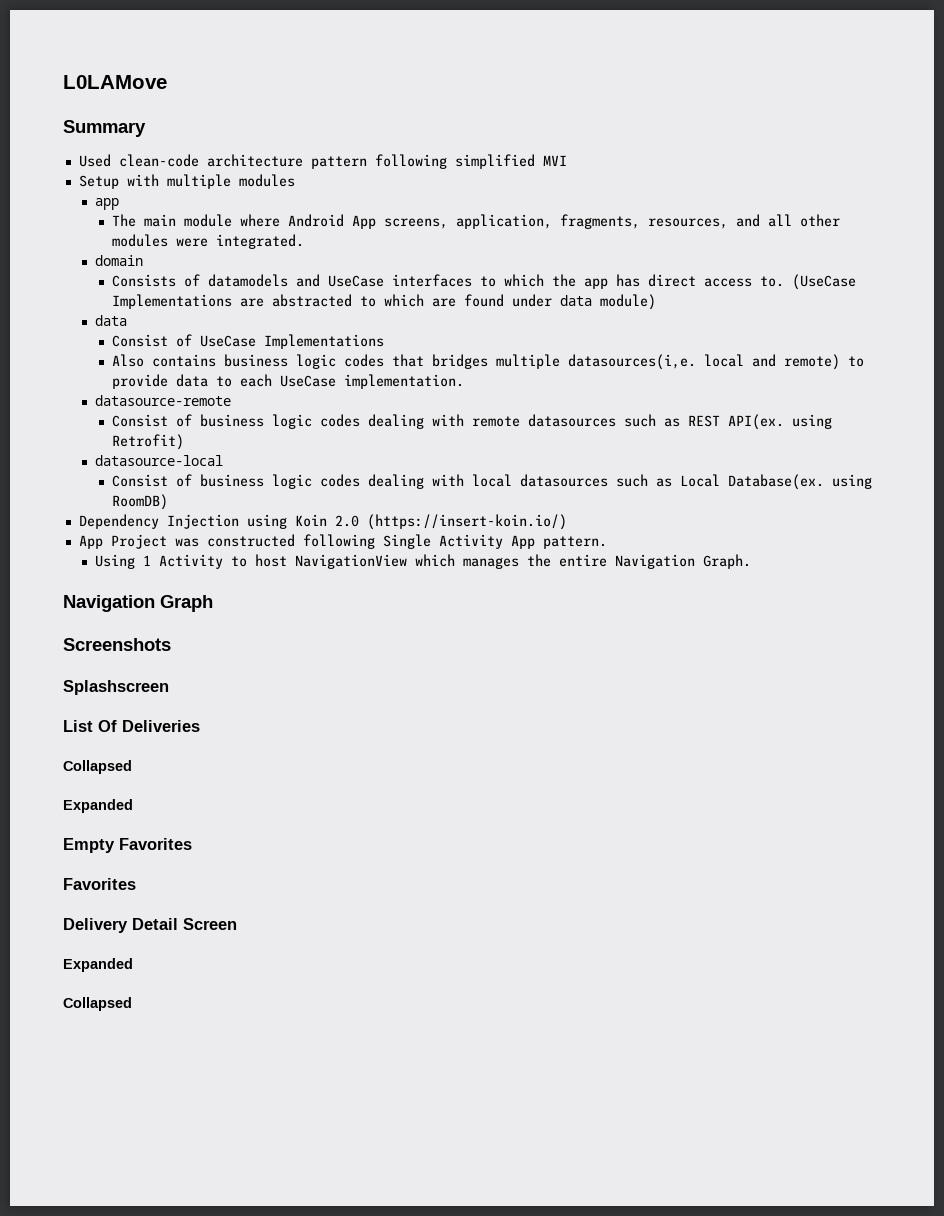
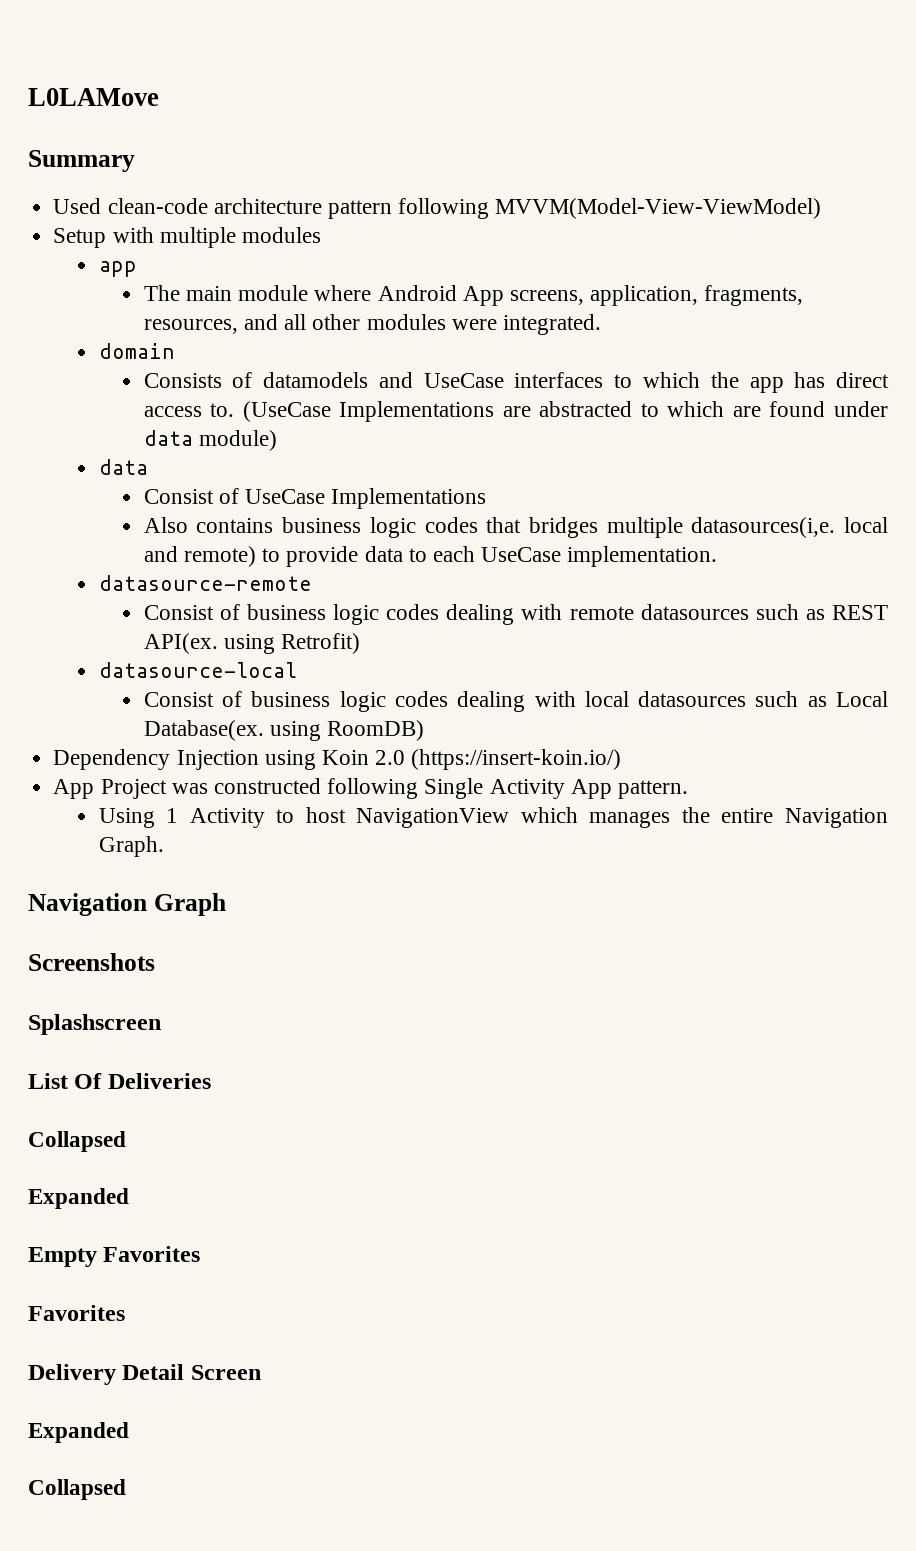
[454,154,567,169] simplified MVI -> [495,198,822,219] MVVM(Model-View-ViewModel)

